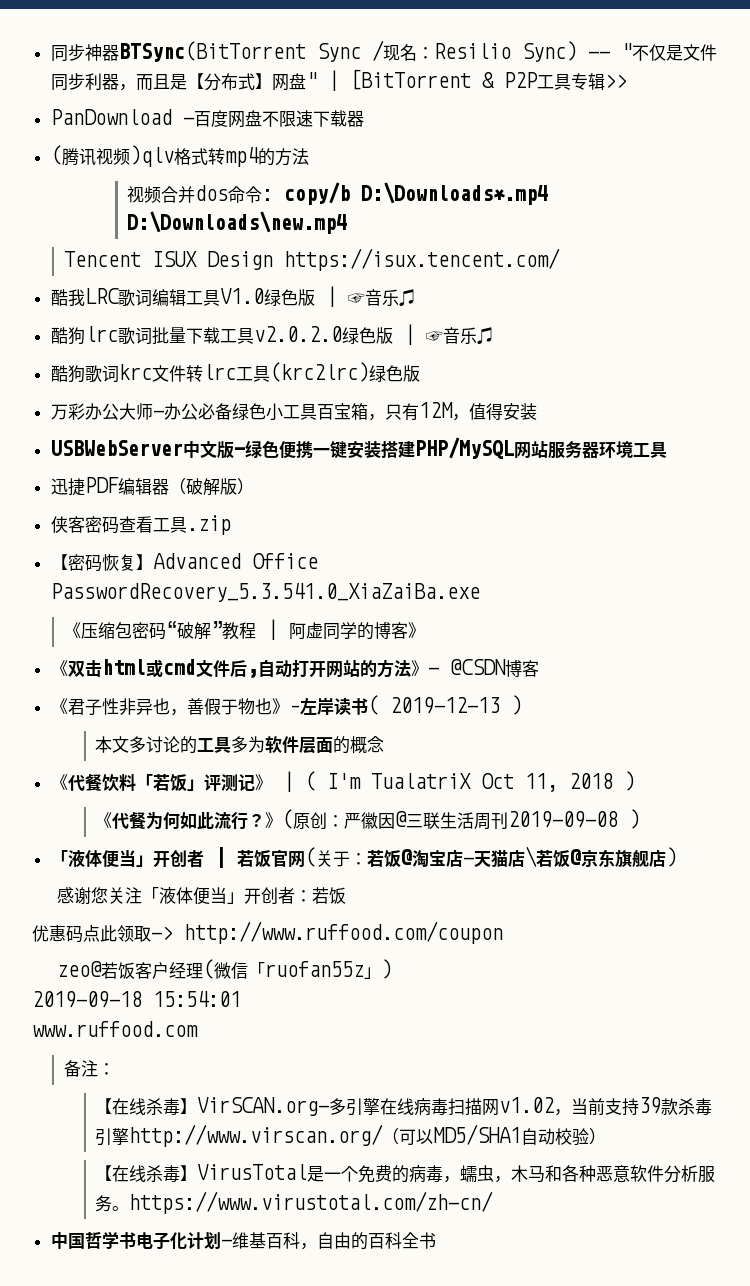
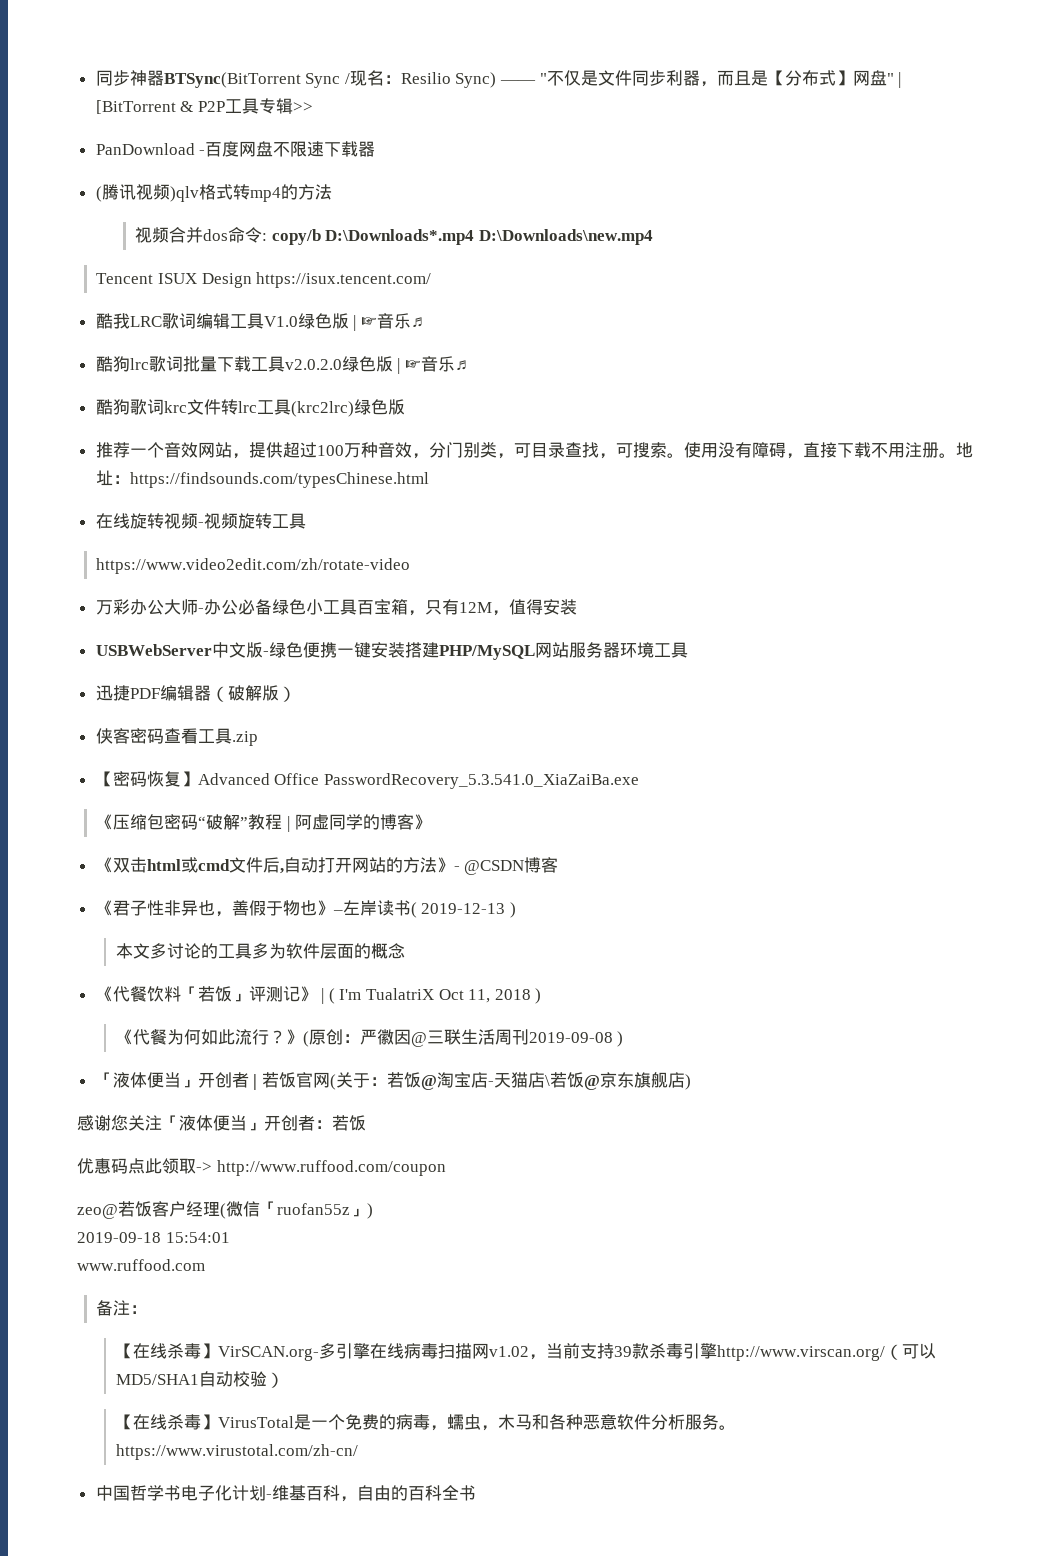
(420, 373) none -> [95,442,973,459] [95,470,429,488] [95,513,306,529] [96,558,411,574] // 推荐一个音效网站，提供超过100万种音效，分门别类，可目录查找，可搜索。使用没有障碍，直接下载不用注册。地址：https://findsounds.com/typesChinese.html // 在线旋转视频-视频旋转工具 // https://www.video2edit.com/zh/rotate-video

